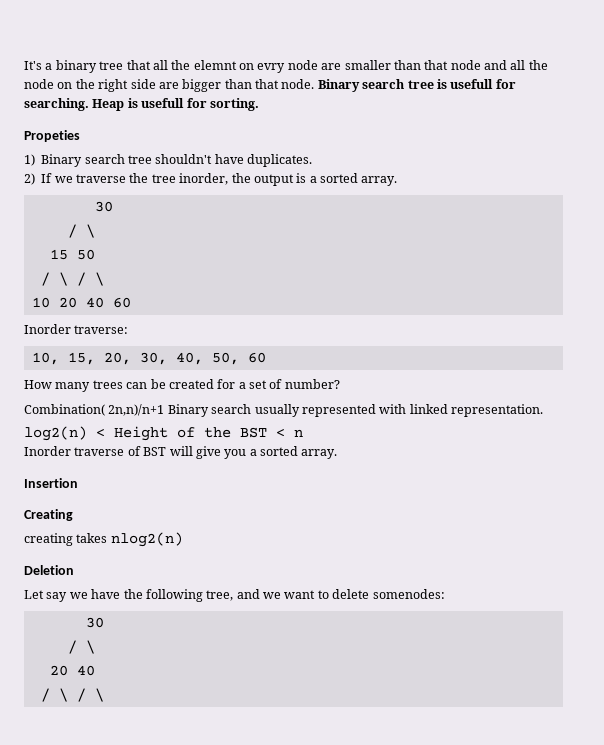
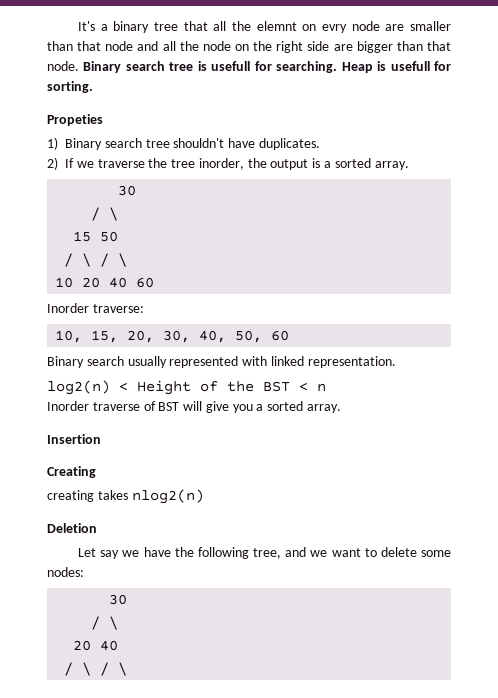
[24,379,340,392] [24,404,165,416] How many trees can be created for a set of number? // Combination( 2n,n)/n+1 -> (290, 335) none
[372,589,445,599] somenodes: -> [421,550,452,557] [47,567,84,577] some nodes:

